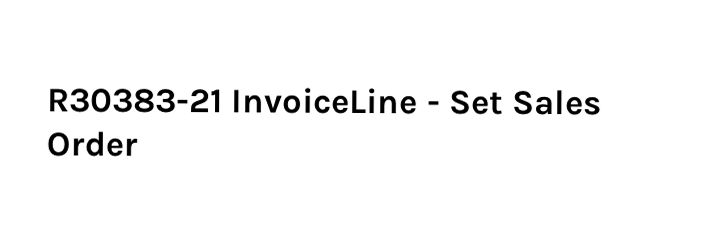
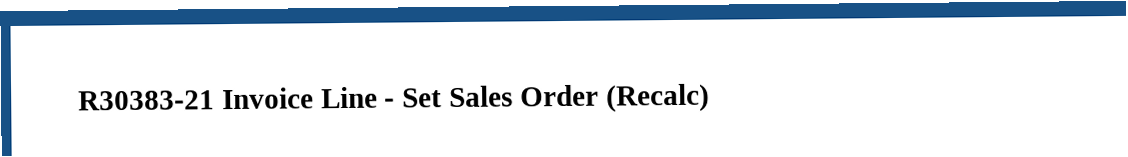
[231,87,419,115] InvoiceLine -> [221,86,378,110] Invoice Line
(138, 144) none -> [605,83,710,113] (Recalc)

